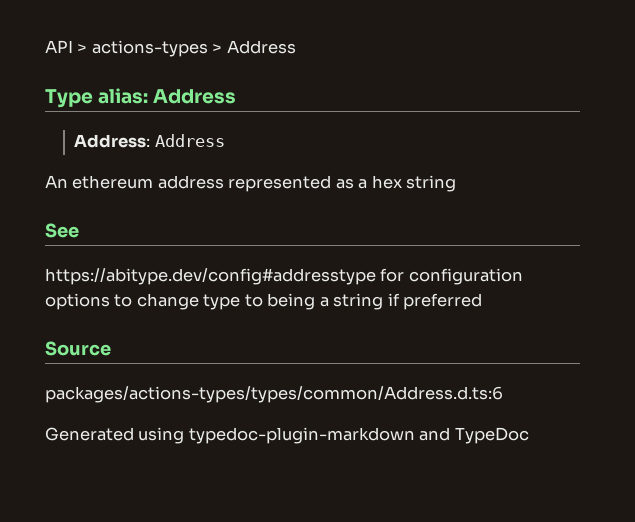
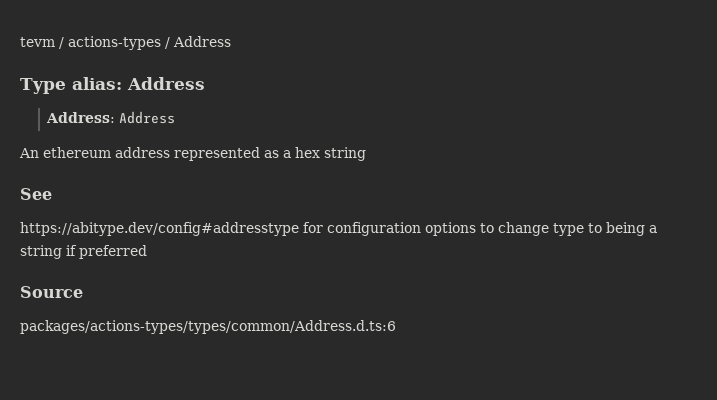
[45,40,223,57] API > actions-types > -> [20,36,170,50] tevm / actions-types /
[45,427,529,444] // Generated using typedoc-plugin-markdown and TypeDoc -> (396, 327) none

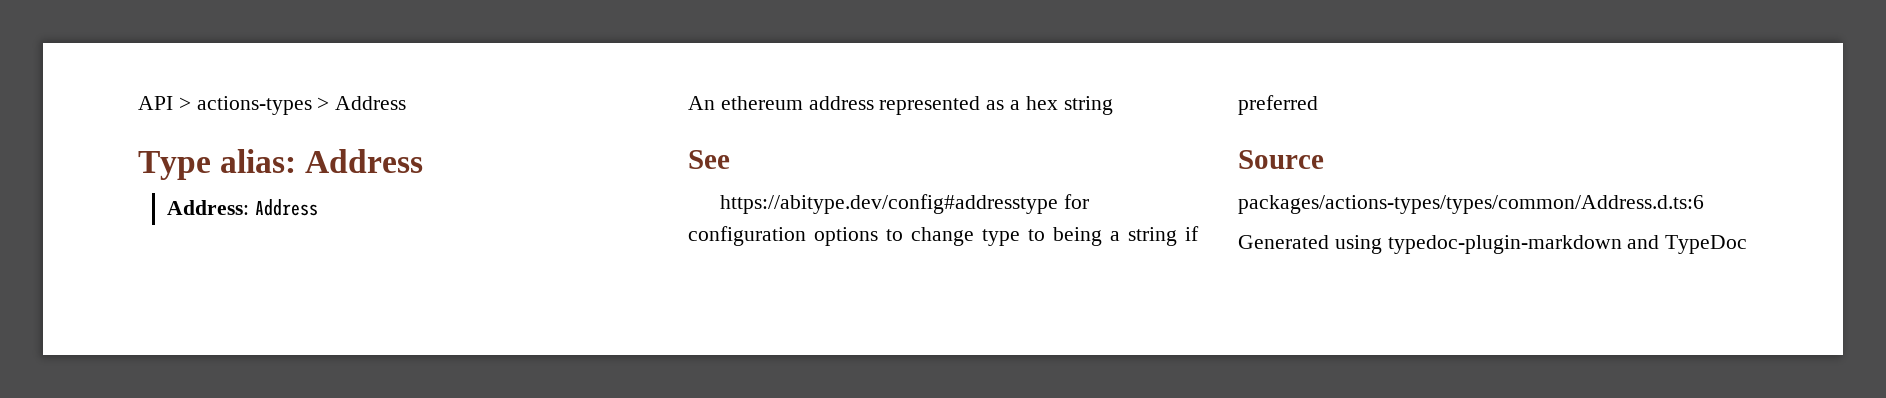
[20,36,170,50] tevm / actions-types / -> [138,96,330,115] API > actions-types >
(396, 327) none -> [1238,235,1748,254] // Generated using typedoc-plugin-markdown and TypeDoc

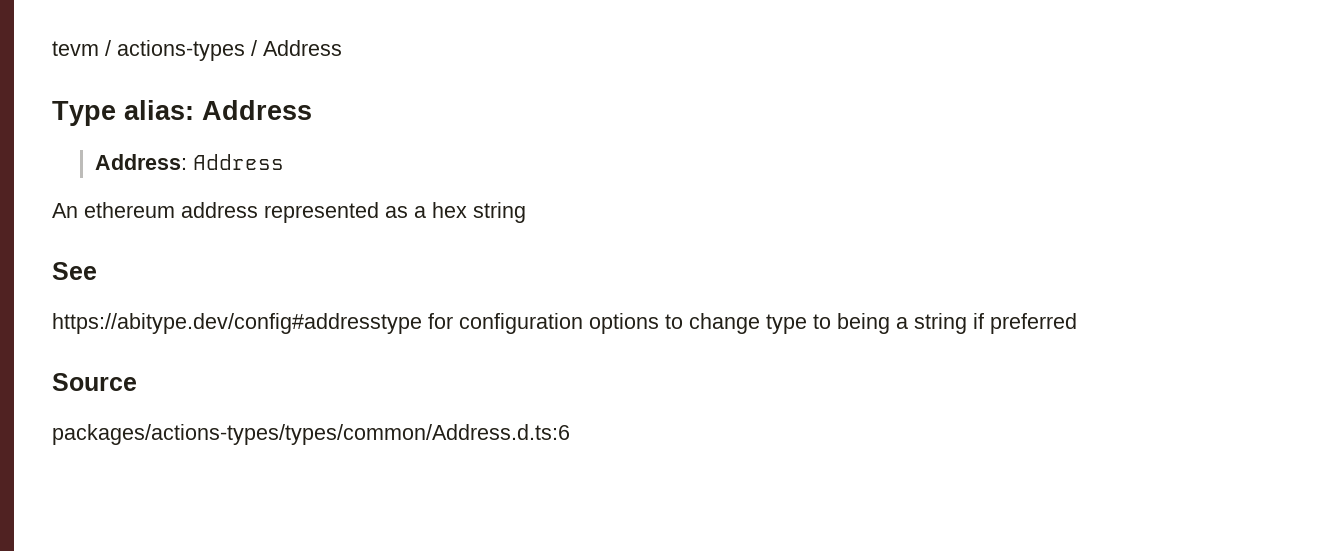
[138,96,330,115] API > actions-types > -> [52,40,257,61] tevm / actions-types /
[1238,235,1748,254] // Generated using typedoc-plugin-markdown and TypeDoc -> (570, 434) none

